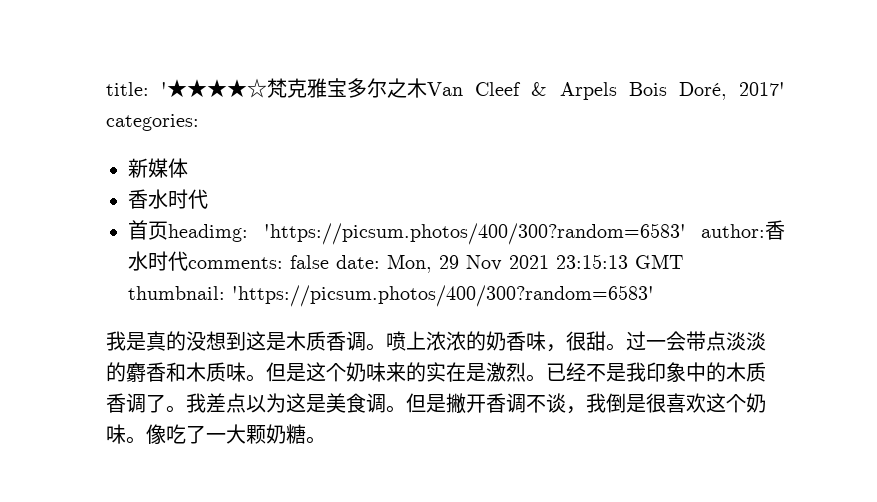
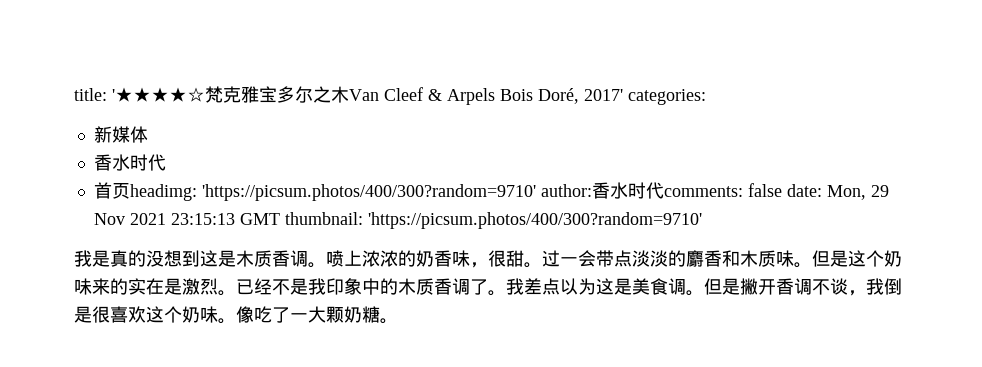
[263,223,686,245] 'https://picsum.photos/400/300?random=6583' -> [201,184,536,201] 'https://picsum.photos/400/300?random=9710'
[232,285,654,307] 'https://picsum.photos/400/300?random=6583' -> [367,212,702,229] 'https://picsum.photos/400/300?random=9710'

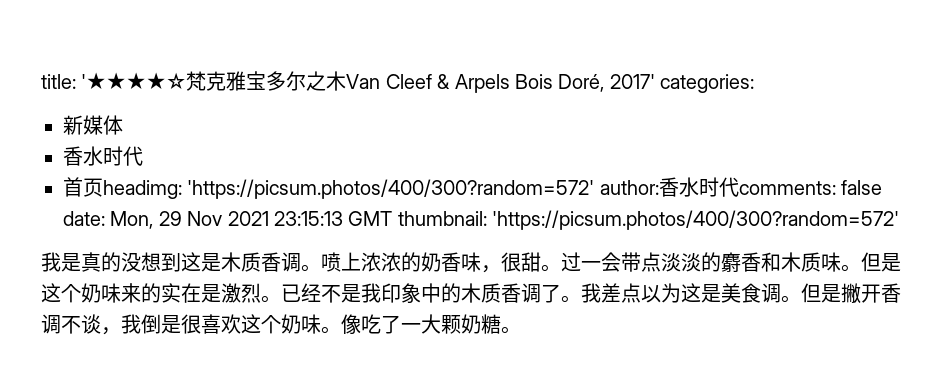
[201,184,536,201] 'https://picsum.photos/400/300?random=9710' -> [187,179,595,199] 'https://picsum.photos/400/300?random=572'
[367,212,702,229] 'https://picsum.photos/400/300?random=9710' -> [492,210,900,230] 'https://picsum.photos/400/300?random=572'

